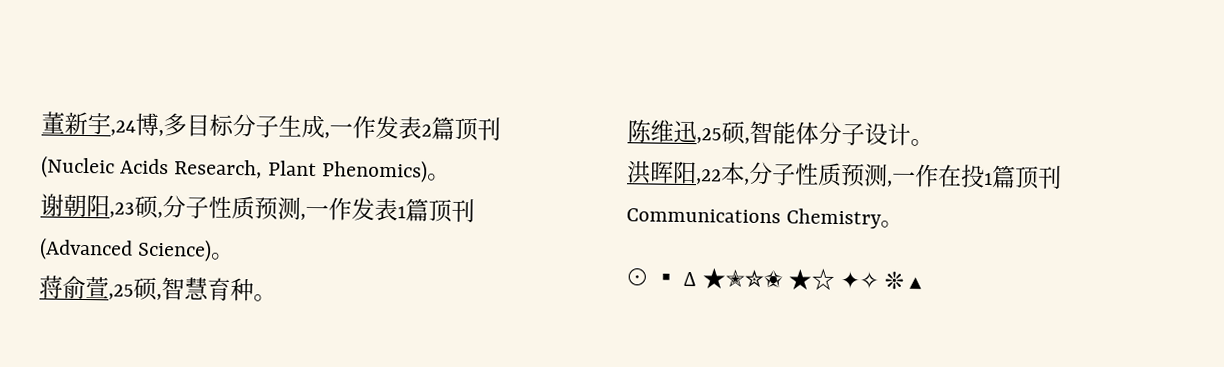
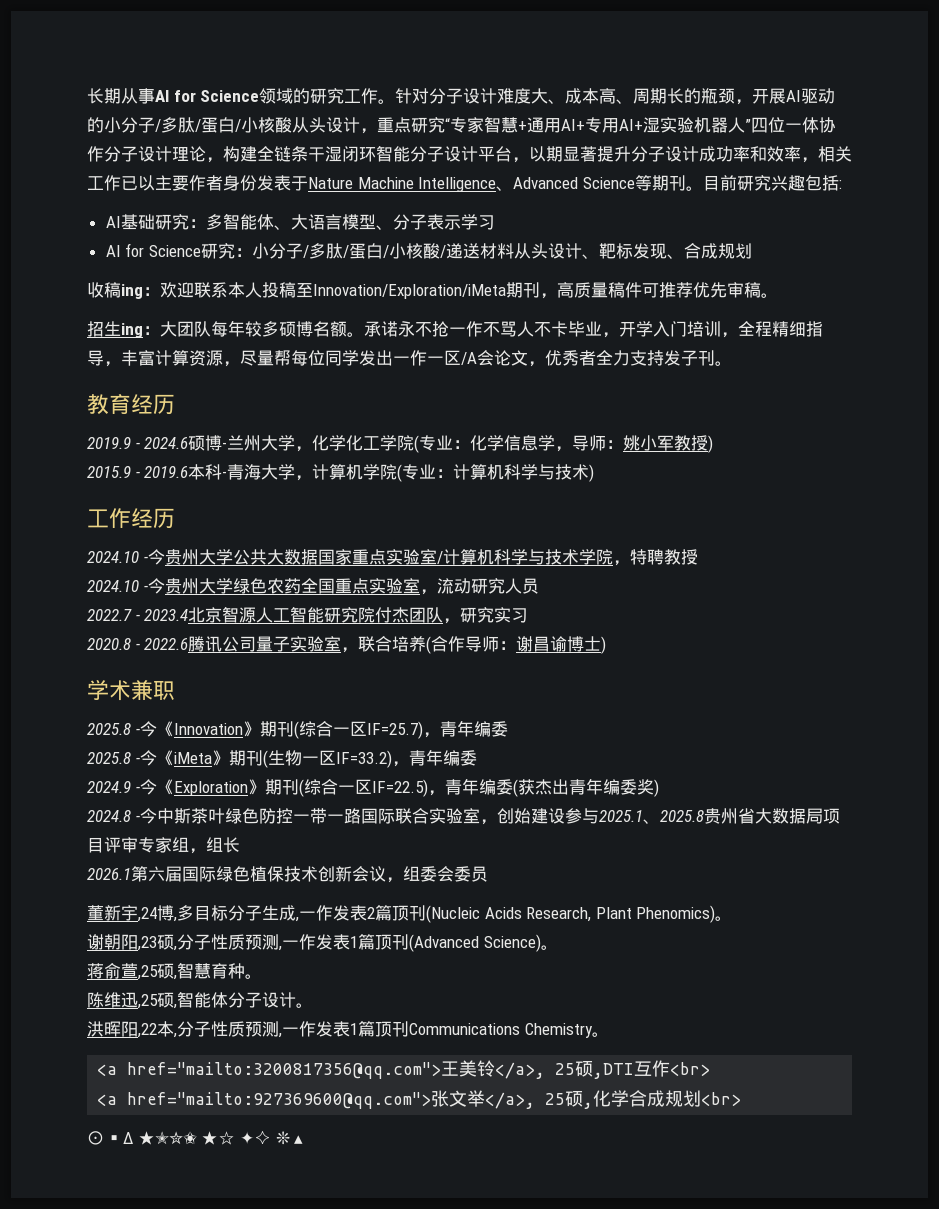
(41, 122) none -> [87,88,836,105] [87,116,836,134] [87,145,852,163] [87,175,842,192] [105,213,495,230] [105,243,752,259] [87,282,778,299] [87,320,823,338] [87,350,732,367] [87,394,175,415] [87,435,714,453] [87,464,595,482] [87,508,175,529] [87,549,698,566] [87,578,539,595] [87,606,529,624] [87,636,607,654] [87,680,175,701] [87,720,508,739] [87,749,477,768] [87,778,659,797] [87,808,840,825] [87,837,240,854] [87,866,488,883] 长期从事AI for Science领域的研究工作。针对分子设计难度大、成本高、周期长的瓶颈，开展AI驱动的小分子/多肽/蛋白/小核酸从头设计，重点研究“专家智慧+通用AI+专用AI+湿实验机器人”四位一体协作分子设计理论，构建全链条干湿闭环智能分子设计平台，以期显著提升分子设计成功率和效率，相关工作已以主要作者身份发表于Nature Machine Intelligence、Advanced Science等期刊。目前研究兴趣包括: // AI基础研究：多智能体、大语言模型、分子表示学习 // AI for Science研究：小分子/多肽/蛋白/小核酸/递送材料从头设计、靶标发现、合成规划 // 收稿ing：欢迎联系本人投稿至Innovation/Exploration/iMeta期刊，高质量稿件可推荐优先审稿。 // 招生ing：大团队每年较多硕博名额。承诺永不抢一作不骂人不卡毕业，开学入门培训，全程精细指导，丰富计算资源，尽量帮每位同学发出一作一区/A会论文，优秀者全力支持发子刊。 // 教育经历 // 2019.9 - 2024.6硕博-兰州大学，化学化工学院(专业：化学信息学，导师：姚小军教授) // 2015.9 - 2019.6本科-青海大学，计算机学院(专业：计算机科学与技术) // 工作经历 // 2024.10 -今贵州大学公共大数据国家重点实验室/计算机科学与技术学院，特聘教授 // 2024.10 -今贵州大学绿色农药全国重点实验室，流动研究人员 // 2022.7 - 2023.4北京智源人工智能研究院付杰团队，研究实习 // 2020.8 - 2022.6腾讯公司量子实验室，联合培养(合作导师：谢昌谕博士) // 学术兼职 // 2025.8 -今《Innovation》期刊(综合一区IF=25.7)，青年编委 // 2025.8 -今《iMeta》期刊(生物一区IF=33.2)，青年编委 // 2024.9 -今《Exploration》期刊(综合一区IF=22.5)，青年编委(获杰出青年编委奖) // 2024.8 -今中斯茶叶绿色防控一带一路国际联合实验室，创始建设参与2025.1、2025.8贵州省大数据局项目评审专家组，组长 // 2026.1第六届国际绿色植保技术创新会议，组委会委员 //
[937,164,985,188] 在投 -> [316,1021,350,1037] 发表
(905, 224) none -> [97,1060,711,1079] [97,1090,742,1109] // <a href="mailto:3200817356@qq.com">王美铃</a>, 25硕,DTI互作<br> // <a href="mailto:927369600@qq.com">张文举</a>, 25硕,化学合成规划<br>

